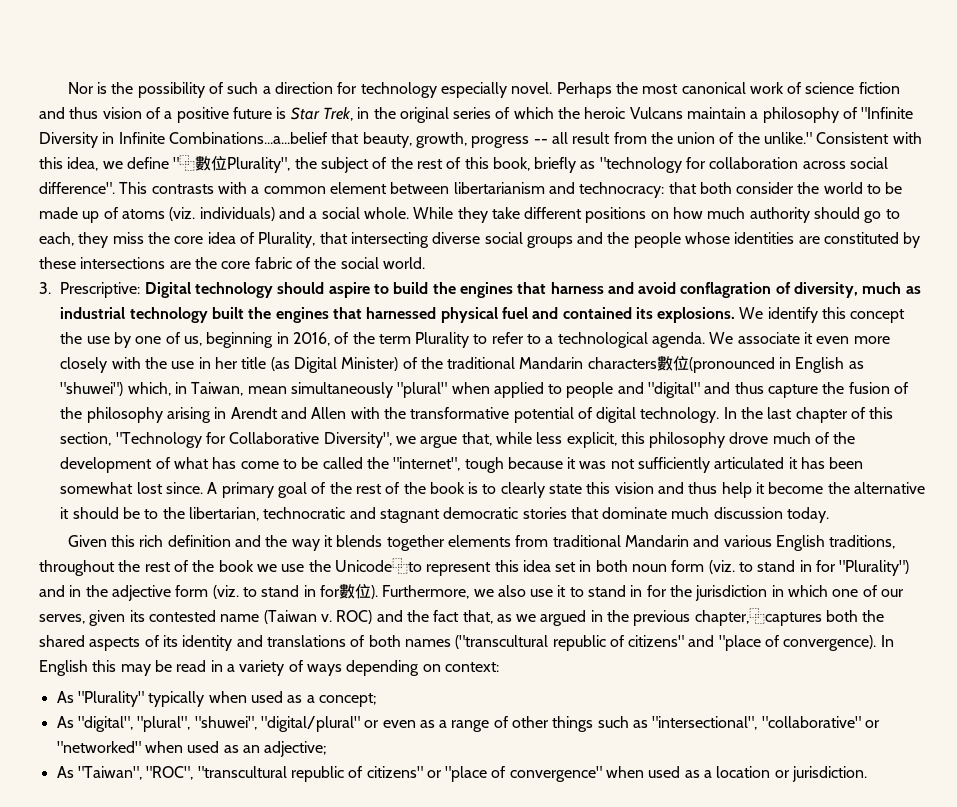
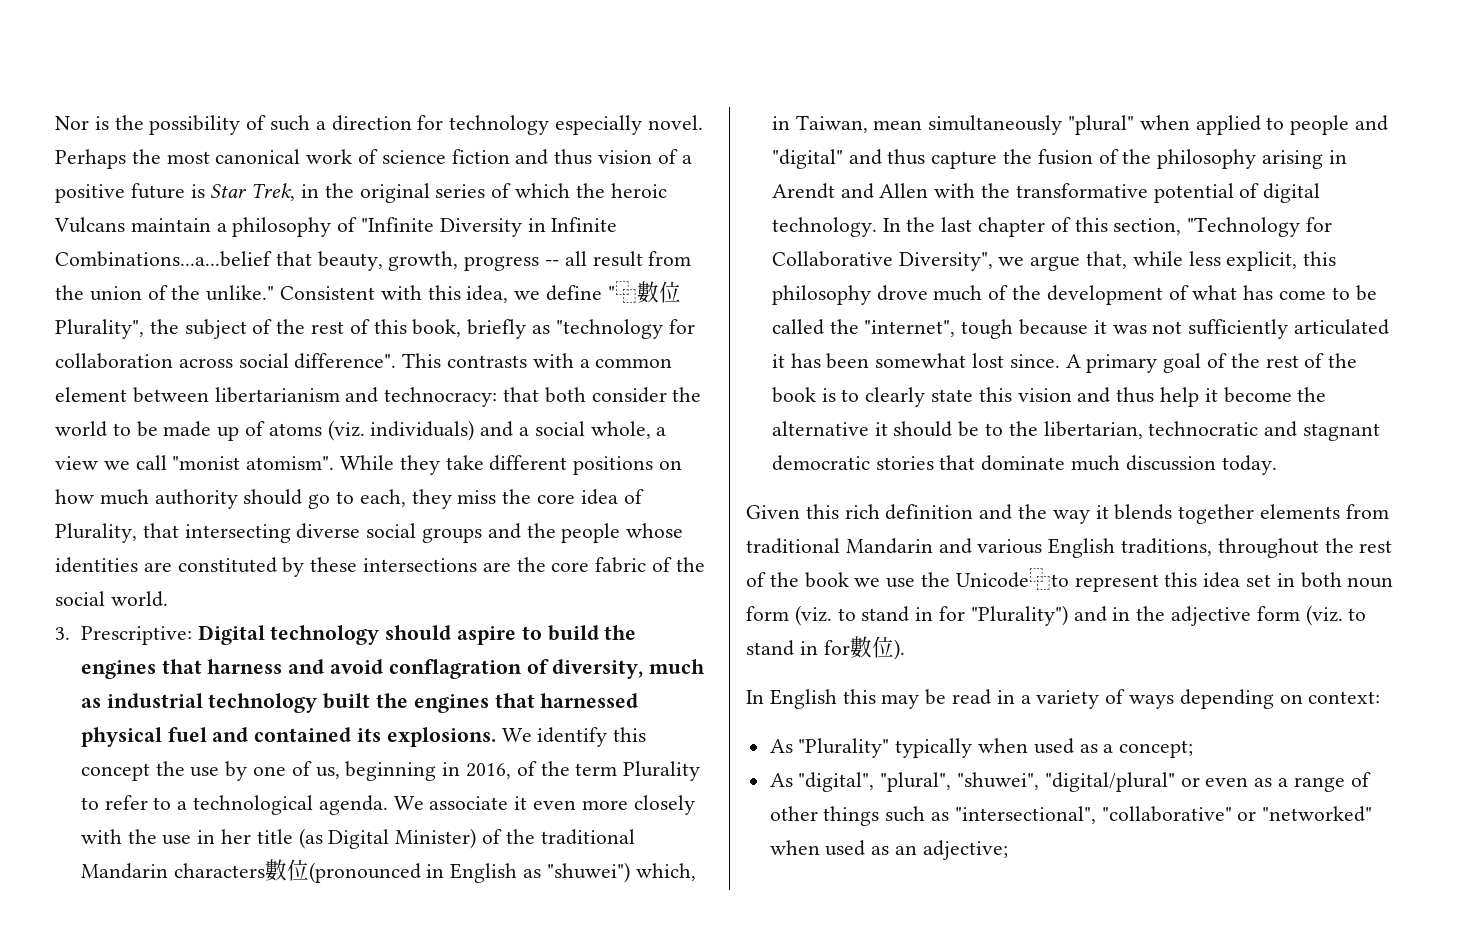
[363,207,409,219] whole. -> [590,421,667,439] [55,455,335,470] whole, a view we call "monist atomism".
[382,585,905,601] [39,608,885,626] [39,635,877,651] Furthermore, we also use it to stand in for the jurisdiction in which one of our serves, given its contested name (Taiwan v. ROC) and the fact that, as we argued in the previous chapter,⿻captures both the shared aspects of its identity and translations of both names ("transcultural republic of citizens" and "place of convergence). -> (905, 649) //
[56,766,868,782] // As "Taiwan", "ROC", "transcultural republic of citizens" or "place of convergence" when used as a location or jurisdiction. -> (1008, 850) none

